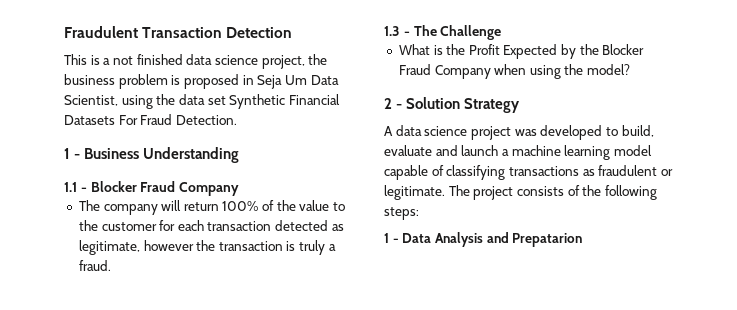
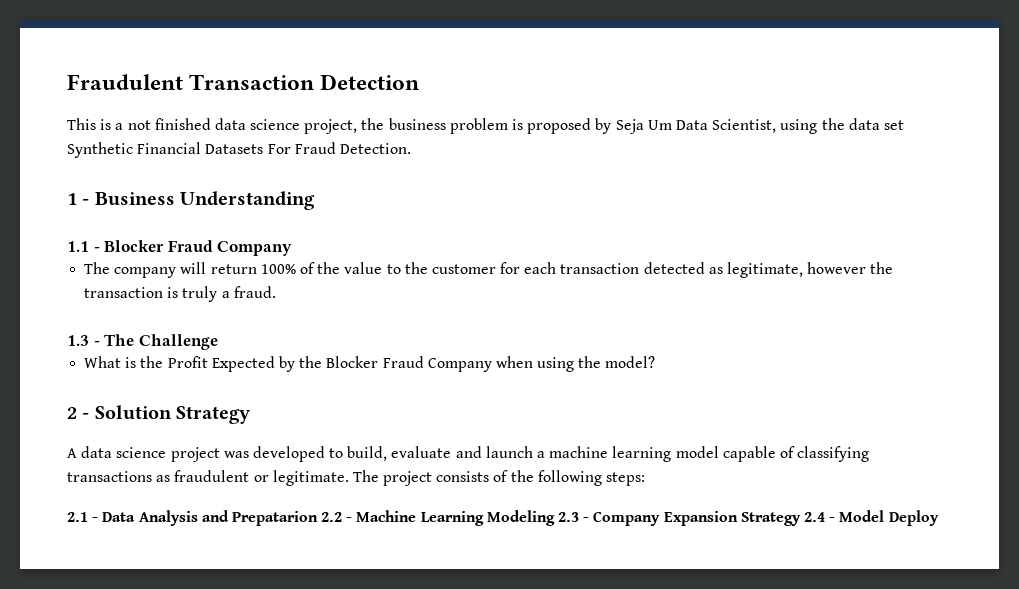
[242,75,254,85] in -> [595,118,612,134] by
[384,233,389,243] 1 -> [67,512,88,522] 2.1
(583, 240) none -> [321,510,939,526] 2.2 - Machine Learning Modeling 2.3 - Company Expansion Strategy 2.4 - Model Deploy

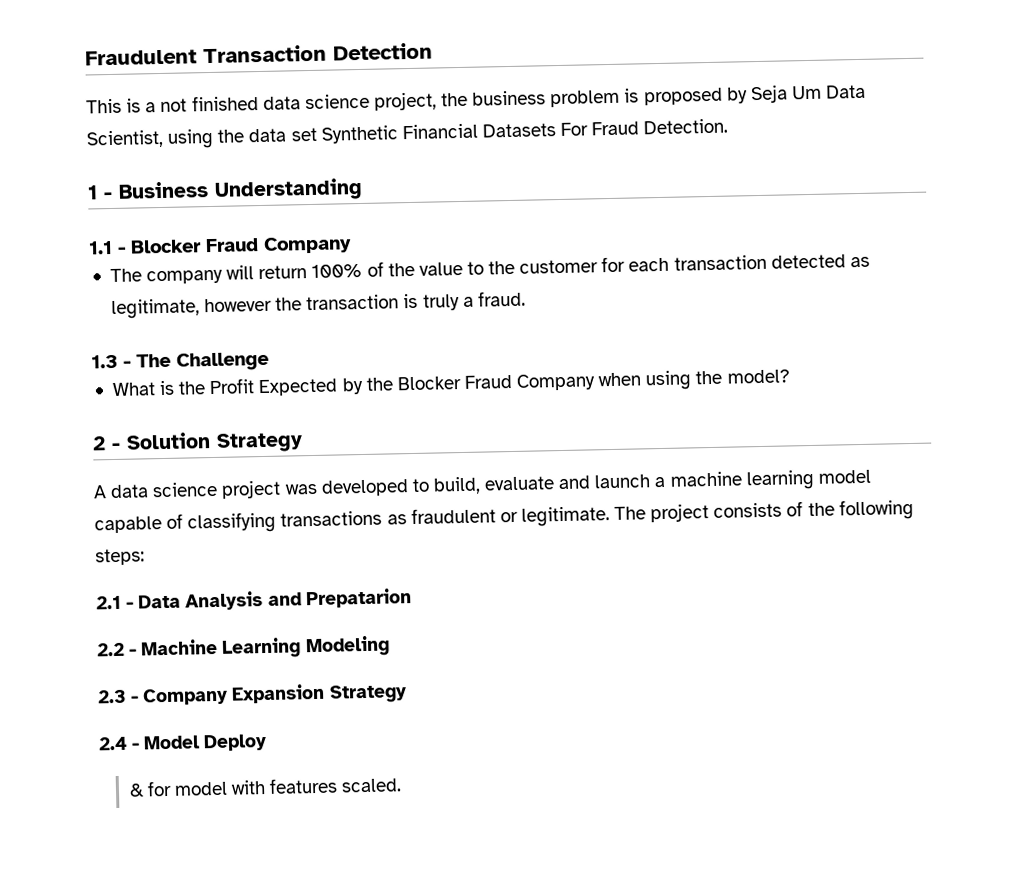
(318, 518) none -> (412, 598) //
(555, 518) none -> (390, 646) //
(801, 519) none -> (407, 694) //
(939, 518) none -> [128,777,403,797] // & for model with features scaled.

